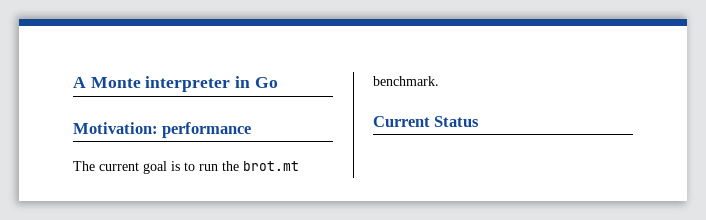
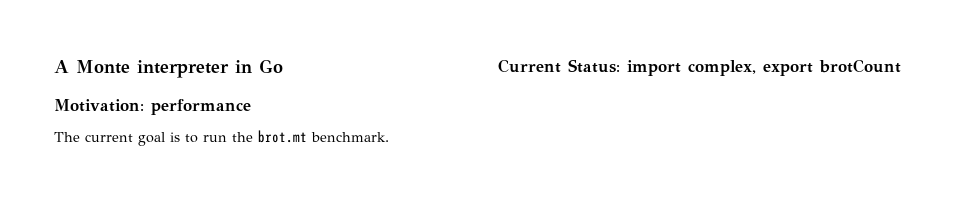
[434,116,480,127] Status -> [568,59,901,76] Status: import complex, export brotCount

